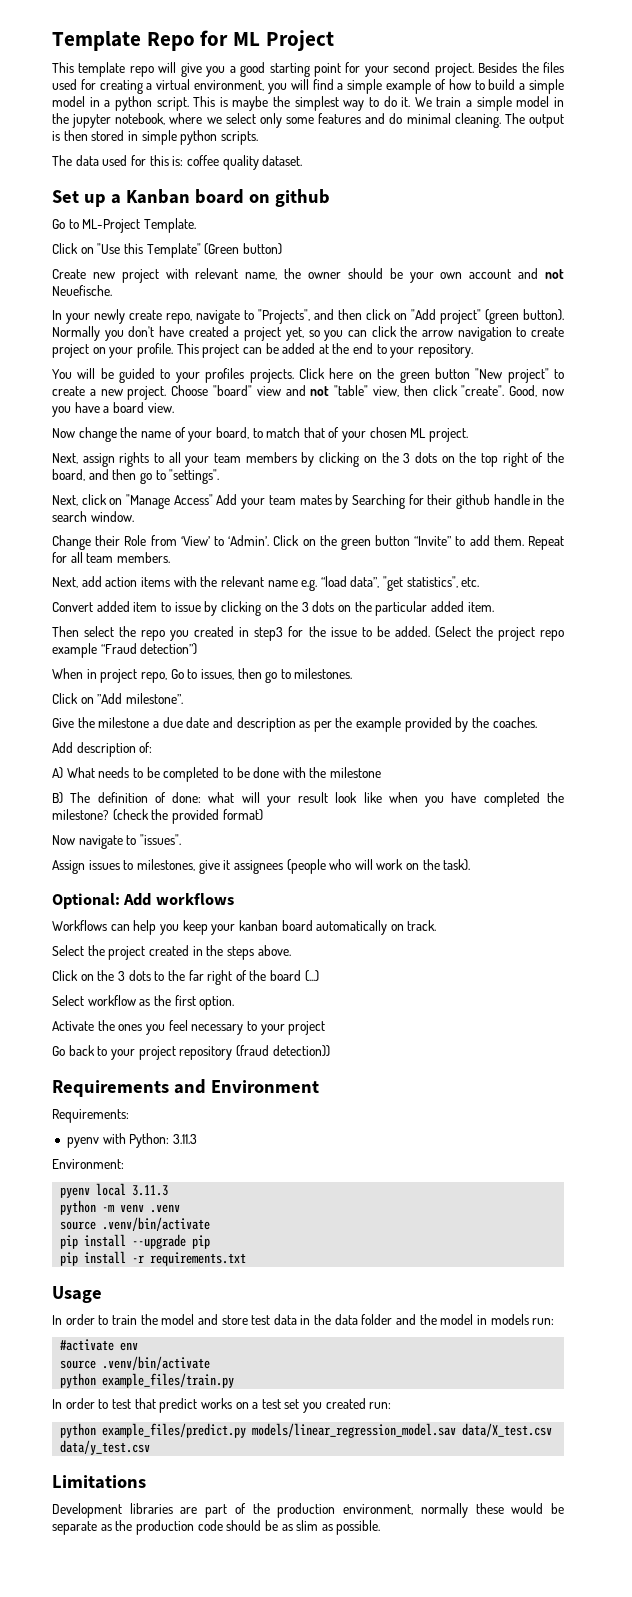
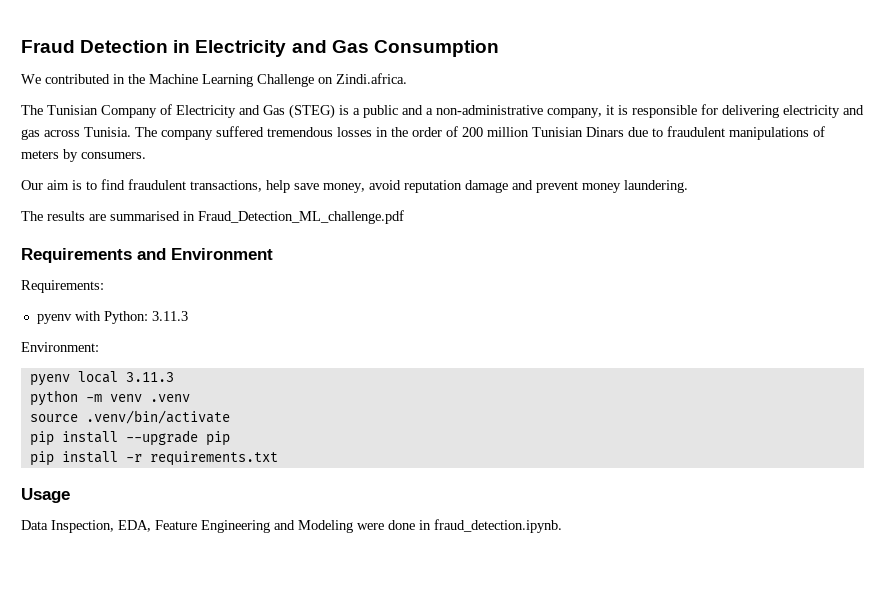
[52,30,334,51] [52,62,564,77] [52,79,564,94] [52,96,565,111] [52,113,565,128] [52,130,258,145] [52,155,303,170] [52,189,330,207] [52,218,196,233] [52,243,282,258] [52,268,564,283] [52,285,112,296] [52,309,564,324] [52,326,564,341] [52,343,474,358] [52,368,564,383] [52,385,564,400] [52,402,174,417] [52,427,469,442] [52,452,564,467] [52,469,220,484] [52,494,564,509] [52,511,134,522] [52,535,564,550] [52,552,170,563] [52,576,480,591] [52,601,494,616] [52,626,564,641] [52,643,198,658] [52,668,353,683] [52,693,183,704] [52,717,537,732] [52,742,153,757] [52,767,382,782] [52,792,564,807] [52,809,263,824] [52,834,181,849] [52,859,471,874] [52,893,234,909] [52,920,437,935] [52,945,291,960] [52,970,319,985] [52,995,235,1010] [52,1020,326,1035] [52,1045,330,1060] Template Repo for ML Project // This template repo will give you a good starting point for your second project. Besides the files used for creating a virtual environment, you will find a simple example of how to build a simple model in a python script. This is maybe the simplest way to do it. We train a simple model in the jupyter notebook, where we select only some features and do minimal cleaning. The output is then stored in simple python scripts. // The data used for this is: coffee quality dataset. // Set up a Kanban board on github // Go to ML-Project Template. // Click on "Use this Template" (Green button) // Create new project with relevant name, the owner should be your own account and not Neuefische. // In your newly create repo, navigate to "Projects", and then click on "Add project" (green button). Normally you don't have created a project yet, so you can click the arrow navigation to create project on your profile. This project can be added at the end to your repository. // You will be guided to your profiles projects. Click here on the green button "New project" to create a new project. Choose "board" view and not "table" view, then click "create". Good, now you have a board view. // Now change the name of your board, to match that of your chosen ML project. // Next, assign rights to all your team members by clicking on the 3 dots on the top right of the board, and then go to "settings". // Next, click on "Manage Access" Add your team mates by Searching for their github handle in the search window. // Change their Role from ‘View’ to ‘Admin’. Click on the green button “Invite” to add them. Repeat for all team members. // Next, add action items with the relevant name e.g. “load data”, "get statistics", etc. // Convert added item to issue by clicking on the 3 dots on the particular added item. // Then select the repo you created in step3 for the issue to be added. (Select the project repo example “Fraud detection”) // When in project repo, Go to issues, then go to milestones. // Click on ”Add milestone”. // Give the milestone a due date and description as per the example provided by the coaches. // Add description of: // A) What needs to be completed to be done with the milestone // B) The definition of done: what will your result look like when you have completed the milestone? (check the provided format) // Now navigate to "issues". // Assign issues to milestones, give it assignees (people who will work on the task). // Optional: Add workflows // Workflows can help you keep your kanban board automatically on track. // Select the project created in the steps above. // Click on the 3 dots to the far right of the board (...) // Select workflow as the first option. // Activate the ones you feel necessary to your project // Go back to your project repository (fraud detection)) -> [21,40,499,57] [21,73,407,87] [21,104,864,119] [21,126,825,140] [21,149,146,162] [21,179,688,193] [21,210,404,224] Fraud Detection in Electricity and Gas Consumption // We contributed in the Machine Learning Challenge on Zindi.africa. // The Tunisian Company of Electricity and Gas (STEG) is a public and a non-administrative company, it is responsible for delivering electricity and gas across Tunisia. The company suffered tremendous losses in the order of 200 million Tunisian Dinars due to fraudulent manipulations of meters by consumers. // Our aim is to find fraudulent transactions, help save money, avoid reputation damage and prevent money laundering. // The results are summarised in Fraud_Detection_ML_challenge.pdf
[52,1314,555,1325] [60,1339,139,1351] [60,1356,211,1370] [60,1373,235,1388] [52,1398,392,1413] [60,1423,553,1438] [60,1440,151,1455] [52,1475,146,1489] [52,1503,564,1518] [52,1520,381,1535] In order to train the model and store test data in the data folder and the model in models run: // #activate env // source .venv/bin/activate // python example_files/train.py // In order to test that predict works on a test set you created run: // python example_files/predict.py models/linear_regression_model.sav data/X_test.csv data/y_test.csv // Limitations // Development libraries are part of the production environment, normally these would be separate as the production code should be as slim as possible. -> [21,519,562,533] Data Inspection, EDA, Feature Engineering and Modeling were done in fraud_detection.ipynb.

